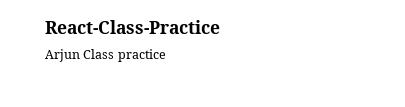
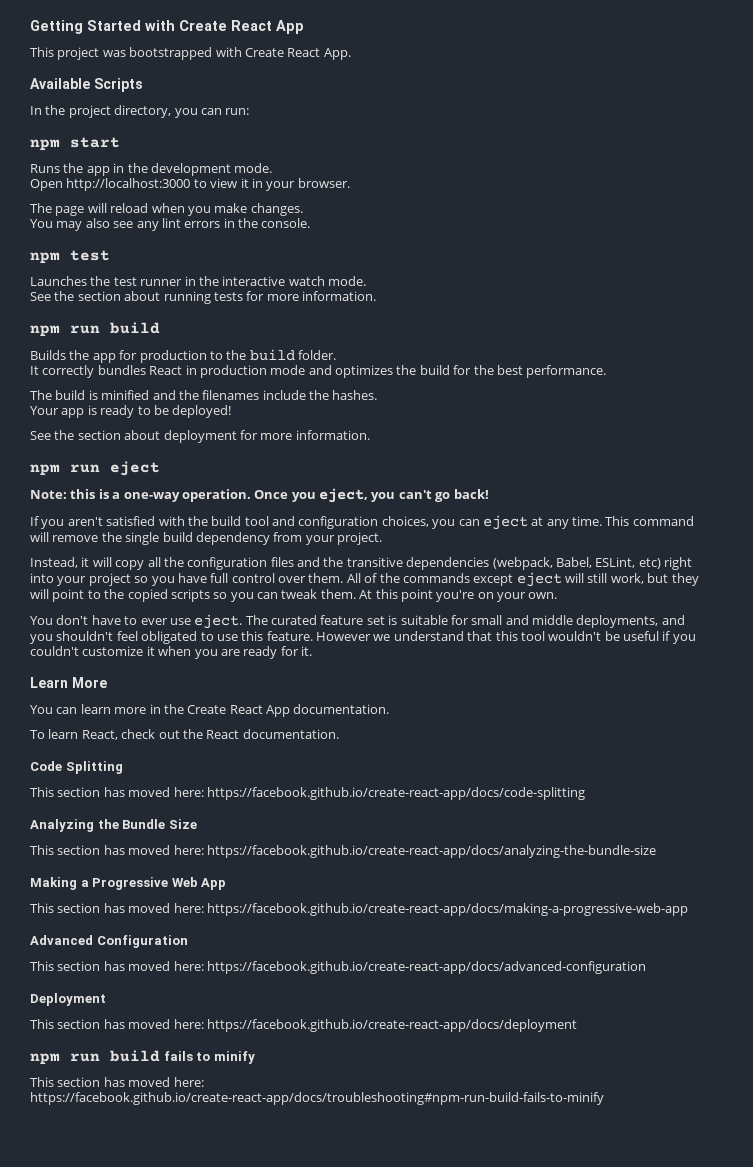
[45,20,220,34] [45,49,166,62] React-Class-Practice // Arjun Class practice -> [30,20,304,34] [30,47,351,60] [30,78,143,92] [30,105,250,118] [30,137,120,151] [30,163,273,176] [30,178,350,191] [30,203,303,216] [30,218,311,231] [30,250,110,264] [30,276,366,286] [30,291,376,304] [30,322,160,337] [30,349,336,363] [30,365,607,378] [30,390,378,400] [30,405,232,418] [30,430,370,443] [30,461,160,476] [30,488,489,503] [30,515,694,530] [30,532,382,545] [30,557,692,570] [30,572,699,587] [30,589,558,602] [30,614,685,629] [30,631,696,644] [30,646,312,659] [30,677,107,688] [30,704,390,717] [30,729,339,740] [30,761,123,774] [30,787,585,800] [30,819,197,832] [30,845,656,858] [30,877,227,890] [30,903,688,916] [30,935,188,948] [30,961,646,974] [30,993,106,1006] [30,1019,577,1032] [30,1050,255,1065] [30,1077,204,1087] [30,1092,604,1105] Getting Started with Create React App // This project was bootstrapped with Create React App. // Available Scripts // In the project directory, you can run: // npm start // Runs the app in the development mode. // Open http://localhost:3000 to view it in your browser. // The page will reload when you make changes. // You may also see any lint errors in the console. // npm test // Launches the test runner in the interactive watch mode. // See the section about running tests for more information. // npm run build // Builds the app for production to the build folder. // It correctly bundles React in production mode and optimizes the build for the best performance. // The build is minified and the filenames include the hashes. // Your app is ready to be deployed! // See the section about deployment for more information. // npm run eject // Note: this is a one-way operation. Once you eject, you can't go back! // If you aren't satisfied with the build tool and configuration choices, you can eject at any time. This command will remove the single build dependency from your project. // Instead, it will copy all the configuration files and the transitive dependencies (webpack, Babel, ESLint, etc) right into your project so you have full control over them. All of the commands except eject will still work, but they will point to the copied scripts so you can tweak them. At this point you're on your own. // You don't have to ever use eject. The curated feature set is suitable for small and middle deployments, and you shouldn't feel obligated to use this feature. However we understand that this tool wouldn't be useful if you couldn't customize it when you are ready for it. // Learn More // You can learn more in the Create React App documentation. // To learn React, check out the React documentation. // Code Splitting // This section has moved here: https://facebook.github.io/create-react-app/docs/code-splitting // Analyzing the Bundle Size // This section has moved here: https://facebook.github.io/create-react-app/docs/analyzing-the-bundle-size // Making a Progressive Web App // This section has moved here: https://facebook.github.io/create-react-app/docs/making-a-progressive-web-app // Advanced Configuration // This section has moved here: https://facebook.github.io/create-react-app/docs/advanced-configuration // Deployment // This section has moved here: https://facebook.github.io/create-react-app/docs/deployment // npm run build fails to minify // This section has moved here: https://facebook.github.io/create-react-app/docs/troubleshooting#npm-run-build-fails-to-minify

